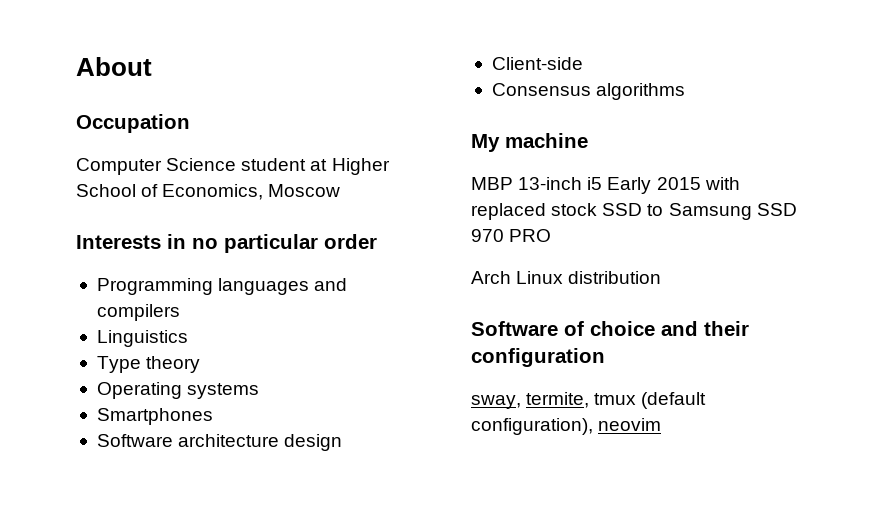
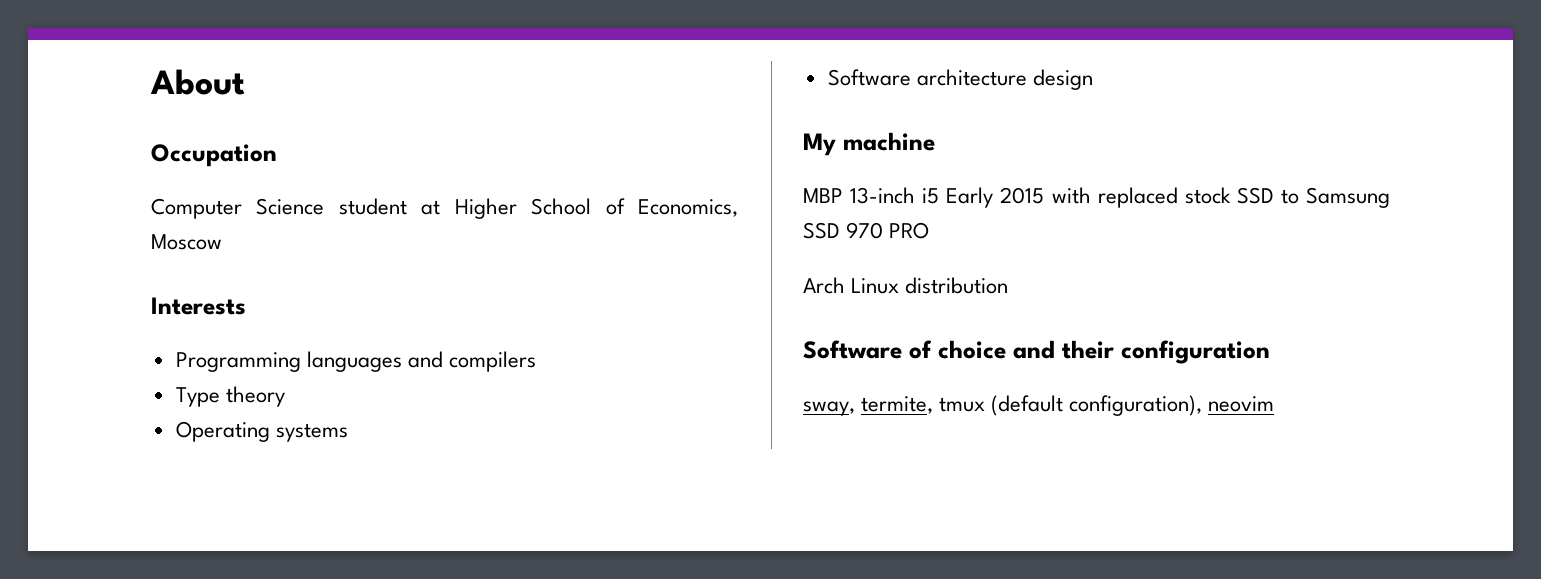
[167,234,377,253] in no particular order -> (246, 306) none
[96,330,188,347] // Linguistics -> (536, 361) none
[96,408,213,425] // Smartphones -> (348, 432) none
[491,57,583,70] [491,83,686,100] // Client-side // Consensus algorithms -> (1093, 79) none

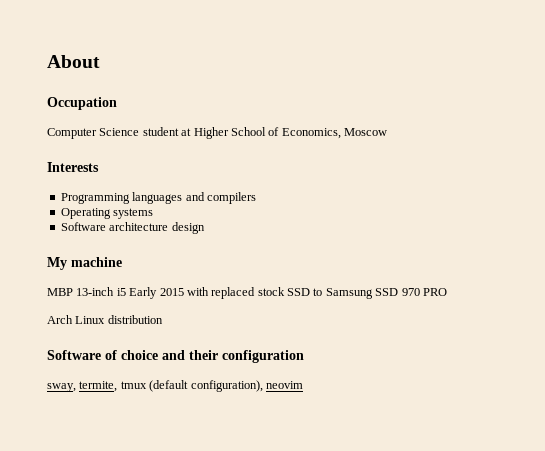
[175,386,285,407] // Type theory -> (256, 198) none

